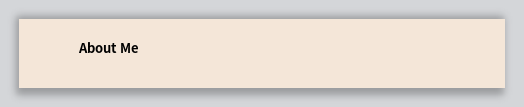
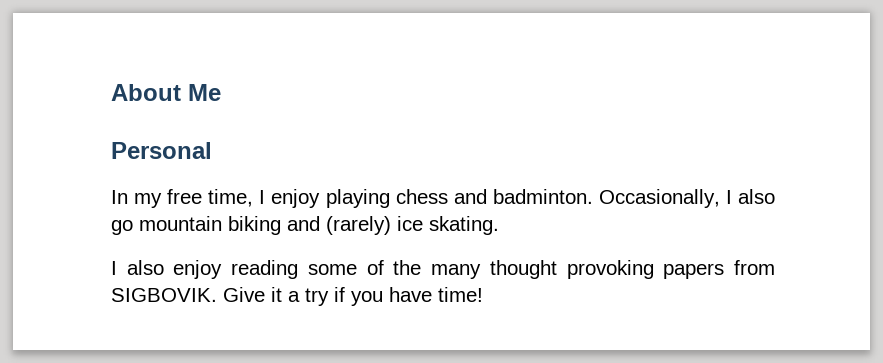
(139, 48) none -> [111,142,212,159] [111,189,775,208] [111,216,499,235] [111,260,776,279] [111,287,483,306] // Personal // In my free time, I enjoy playing chess and badminton. Occasionally, I also go mountain biking and (rarely) ice skating. // I also enjoy reading some of the many thought provoking papers from SIGBOVIK. Give it a try if you have time!

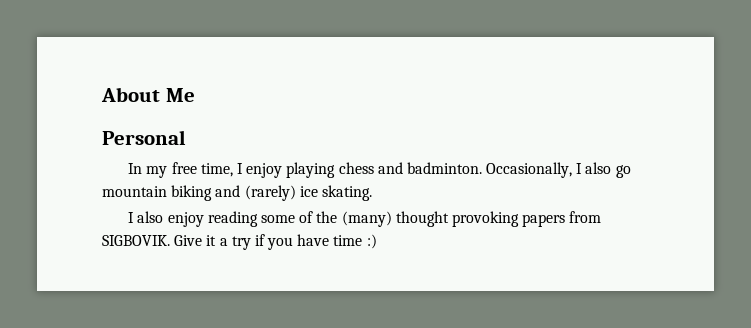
[431,264,482,279] many -> [341,211,392,227] (many)
[438,287,483,302] time! -> [333,234,377,249] time :)

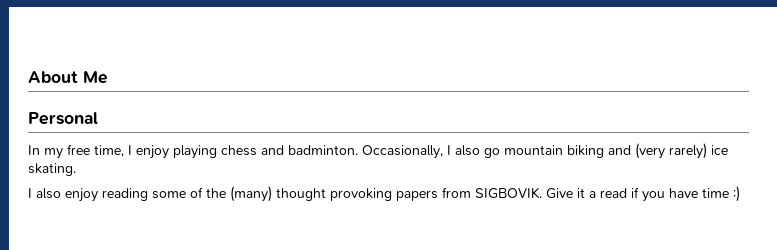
[244,185,296,201] (rarely) -> [635,143,707,159] (very rarely)
[231,236,251,250] try -> [600,188,627,198] read

